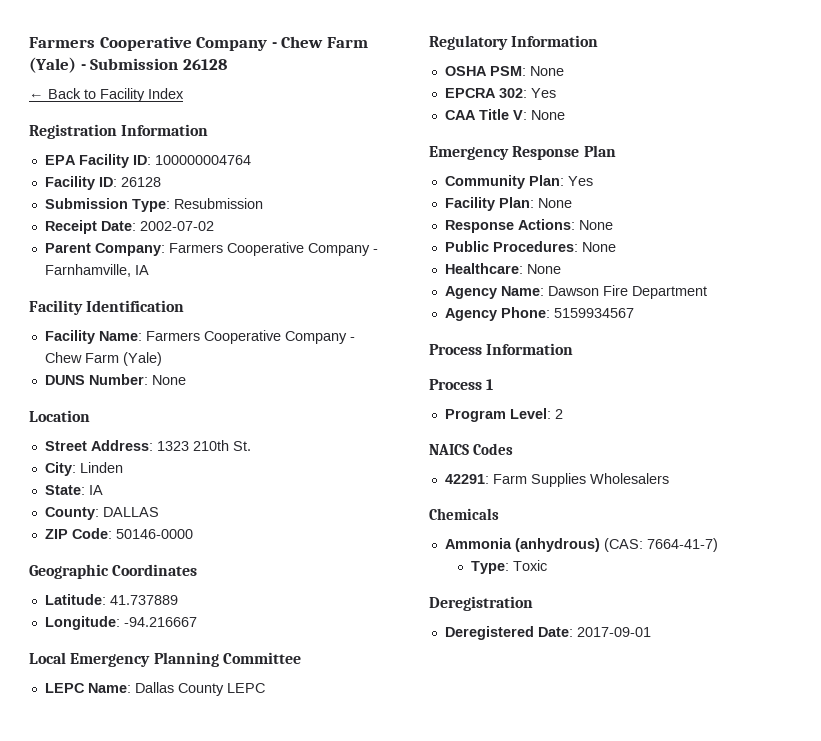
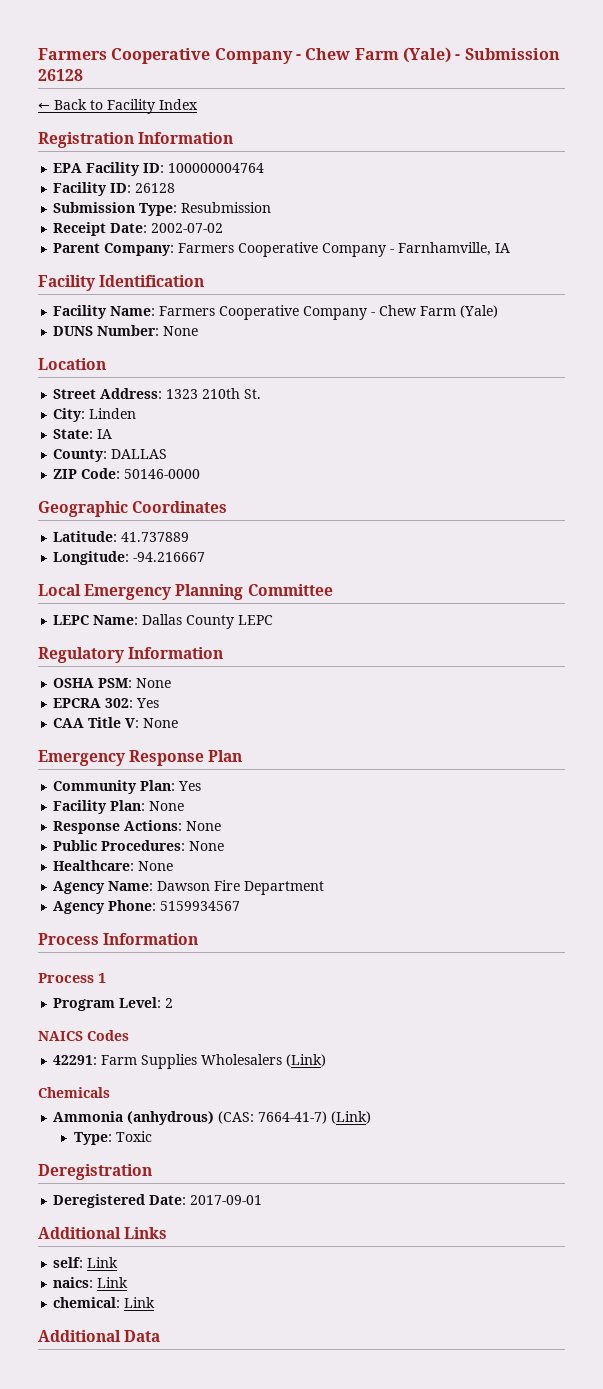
(669, 478) none -> [286,1054,327,1067] (Link)
(718, 545) none -> [331,1111,372,1124] (Link)
(651, 632) none -> [38,1227,168,1239] [53,1257,119,1268] [53,1277,129,1288] [53,1297,156,1308] [38,1330,161,1342] // Additional Links // self: Link // naics: Link // chemical: Link // Additional Data

